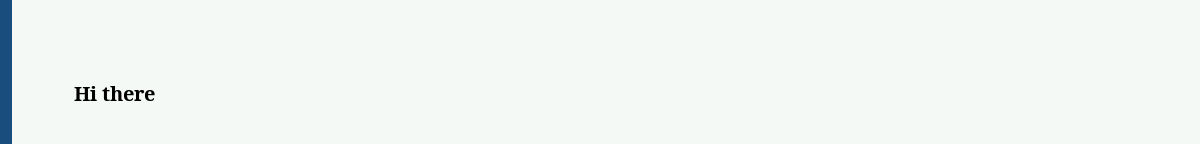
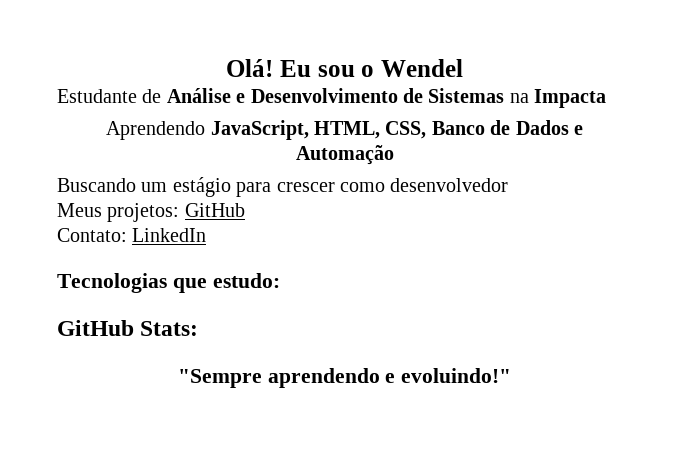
[74,86,156,101] Hi there -> [226,59,463,77] [57,88,607,108] [106,120,583,140] [295,145,394,165] [57,177,509,197] [57,203,245,222] [57,228,207,242] [57,273,280,293] [57,320,199,336] [177,368,512,388] Olá! Eu sou o Wendel // Estudante de Análise e Desenvolvimento de Sistemas na Impacta // Aprendendo JavaScript, HTML, CSS, Banco de Dados e Automação // Buscando um estágio para crescer como desenvolvedor // Meus projetos: GitHub // Contato: LinkedIn // Tecnologias que estudo: // GitHub Stats: // "Sempre aprendendo e evoluindo!"

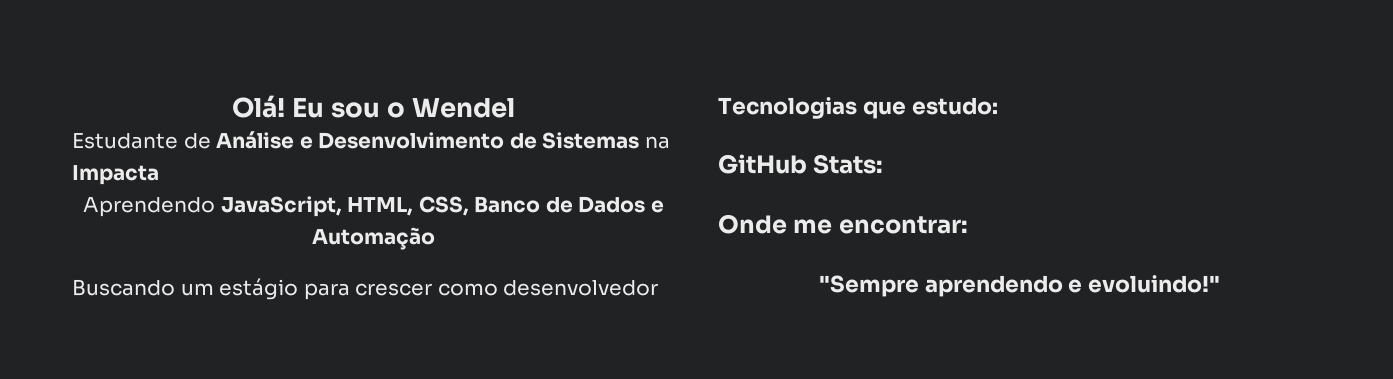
[57,203,245,222] [57,228,207,242] // Meus projetos: GitHub // Contato: LinkedIn -> (659, 288) none
(199, 328) none -> [718,214,968,234] // Onde me encontrar:

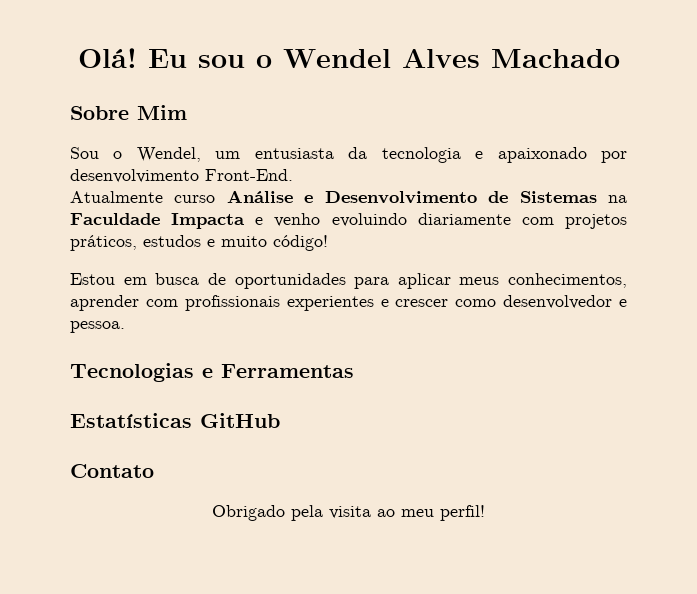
[72,133,211,149] // Estudante de -> [401,49,620,68] [70,105,187,120] [70,147,628,163] [70,169,293,183] [70,191,216,203] Alves Machado // Sobre Mim // Sou o Wendel, um entusiasta da tecnologia e apaixonado por desenvolvimento Front-End. // Atualmente curso
(670, 142) none -> [70,213,160,225] Faculdade
[83,196,664,217] [312,227,435,250] [72,278,350,300] // Aprendendo JavaScript, HTML, CSS, Banco de Dados e Automação // Buscando um estágio para -> [255,213,627,229] [70,235,328,251] [70,273,627,289] [70,295,389,311] e venho evoluindo diariamente com projetos práticos, estudos e muito código! // Estou em busca de oportunidades para aplicar meus conhecimentos, aprender com profissionais experientes e
(659, 288) none -> [619,299,627,307] [70,321,125,333] e pessoa.
[862,97,998,119] [718,154,884,174] [718,214,968,234] [818,275,1221,297] que estudo: // GitHub Stats: // Onde me encontrar: // "Sempre aprendendo e evoluindo!" -> [202,364,354,378] [70,413,280,428] [70,464,154,478] [212,505,485,521] e Ferramentas // Estatísticas GitHub // Contato // Obrigado pela visita ao meu perfil!

